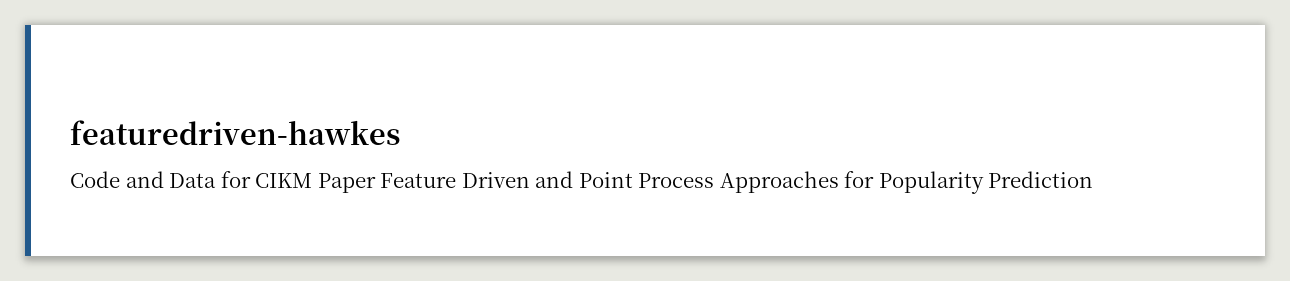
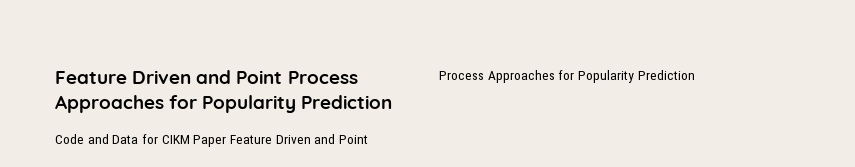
[70,120,400,145] featuredriven-hawkes -> [55,70,358,84] [55,95,393,113] Feature Driven and Point Process Approaches for Popularity Prediction

